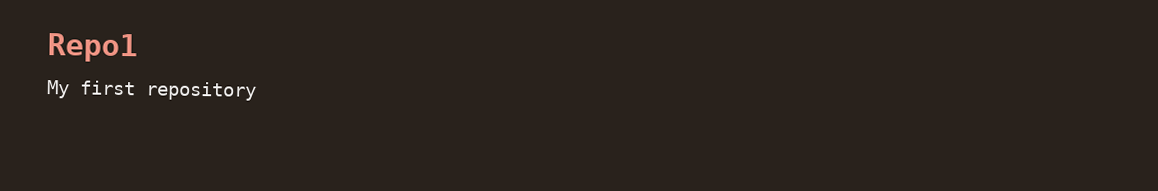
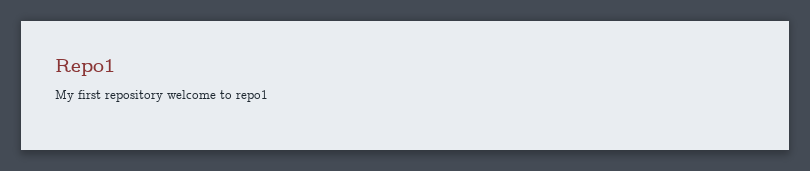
(257, 91) none -> [167,90,268,102] welcome to repo1

